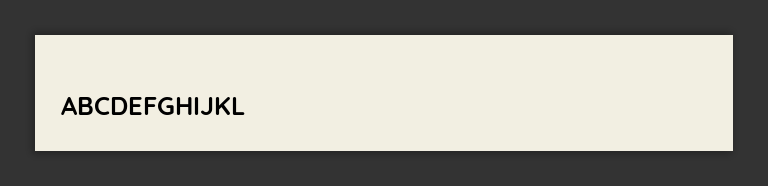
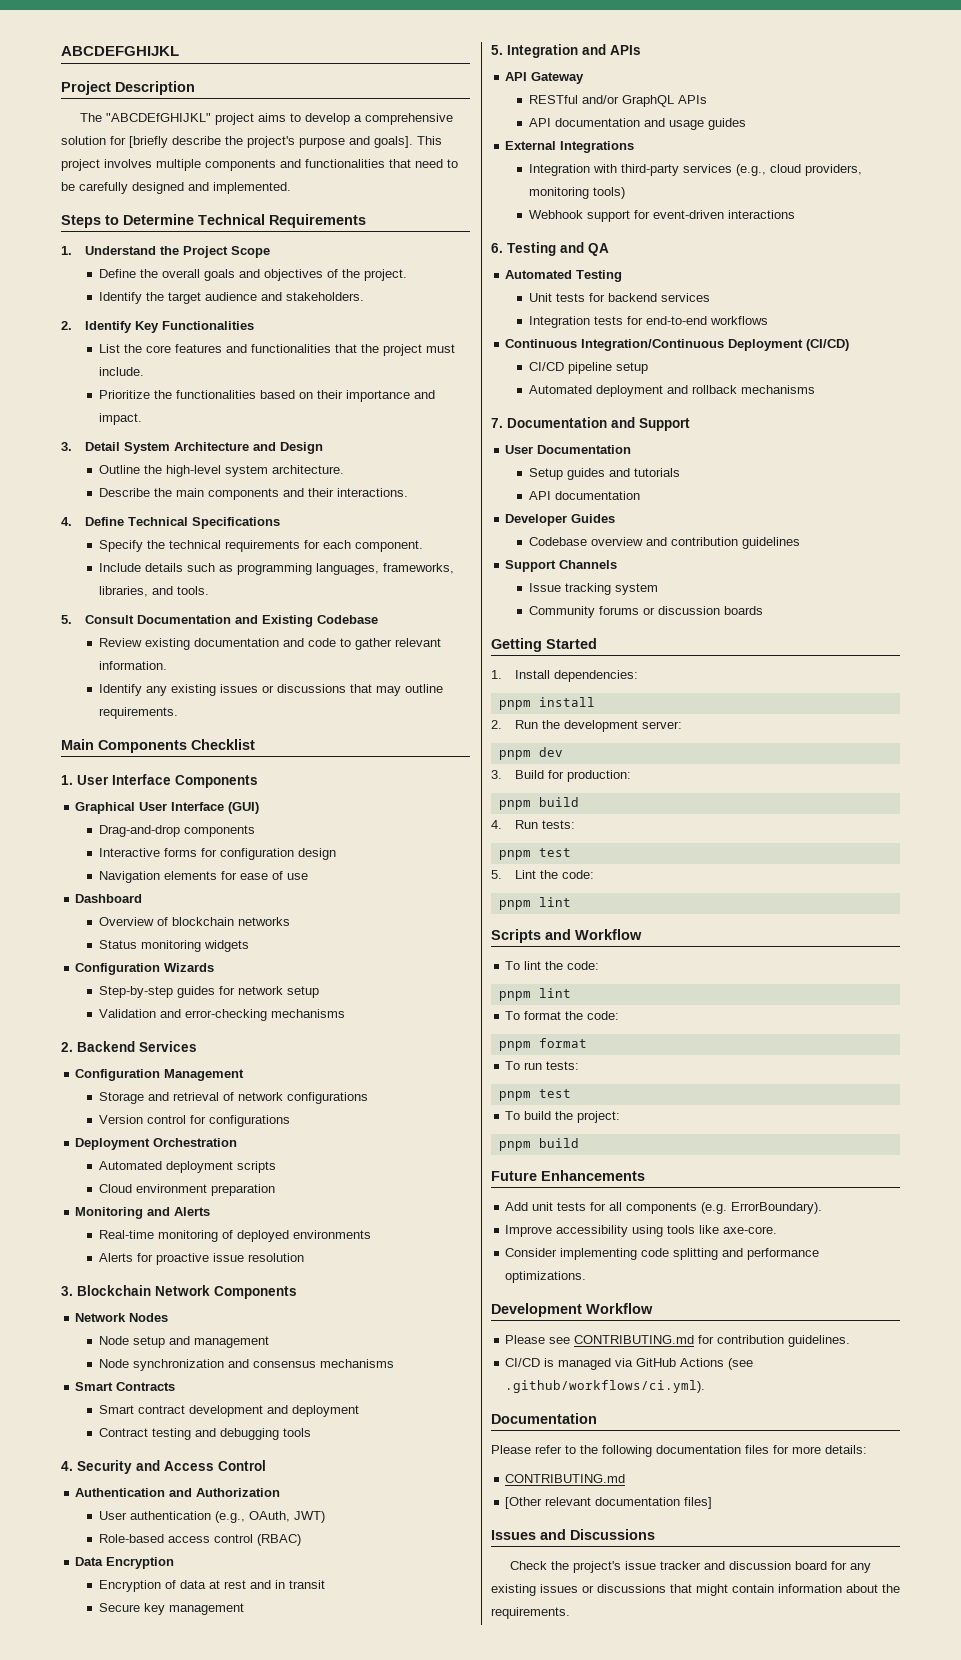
(245, 105) none -> [61,81,195,95] [79,113,453,125] [61,136,442,148] [61,159,458,171] [61,182,291,194] [61,214,366,228] [61,246,270,258] [98,269,407,281] [98,292,364,304] [61,321,254,333] [98,344,455,356] [98,367,144,376] [98,390,435,402] [98,413,142,425] [61,442,323,454] [98,465,344,477] [98,488,408,500] [61,517,280,529] [98,540,423,552] [98,563,454,575] [98,586,209,597] [61,615,378,627] [98,638,441,650] [98,661,167,670] [98,684,443,696] [98,707,178,719] [61,739,255,753] [61,774,258,788] [75,802,260,814] [98,825,255,837] [98,848,336,860] [98,871,308,883] [75,894,143,903] [98,917,290,926] [98,940,249,952] [75,963,215,975] [98,986,319,998] [98,1009,345,1021] [61,1041,197,1052] [75,1069,245,1081] [98,1092,368,1104] [98,1115,290,1127] [75,1138,238,1150] [98,1161,276,1173] [98,1184,275,1196] [75,1207,211,1219] [98,1230,371,1242] [98,1253,304,1265] [61,1285,297,1299] [75,1313,169,1322] [98,1336,269,1348] [98,1359,394,1371] [75,1382,176,1391] [98,1405,359,1417] [98,1428,311,1440] [61,1460,266,1474] [75,1488,281,1497] [98,1511,325,1523] [98,1534,301,1546] [75,1557,175,1569] [98,1580,325,1592] [98,1603,244,1615] [491,44,641,58] [505,72,585,84] [528,95,707,107] [528,118,746,130] [505,141,635,153] [528,164,862,176] [528,187,625,199] [528,210,795,222] [491,242,609,256] [505,270,623,282] [528,293,710,302] [528,316,768,328] [505,339,850,351] [528,362,648,374] [528,385,815,397] [491,417,690,431] [505,445,632,454] [528,468,680,480] [528,491,640,500] [505,514,616,526] [528,537,800,549] [505,560,618,572] [528,583,658,595] [528,606,763,618] [491,638,597,652] [491,670,638,682] [498,697,595,710] [491,720,682,732] [498,747,563,760] [491,770,631,782] [498,797,579,810] [491,820,575,829] [498,848,571,860] [491,870,594,879] [498,897,571,910] [491,929,642,943] [505,961,600,970] [498,988,571,1001] [505,1011,620,1020] [498,1038,587,1051] [505,1061,580,1070] [498,1089,571,1101] [505,1111,621,1123] [498,1138,579,1151] [491,1170,645,1181] [505,1202,823,1214] [505,1225,778,1237] [505,1248,820,1260] [505,1271,587,1283] [491,1303,653,1317] [505,1335,851,1347] [505,1358,754,1370] [505,1380,706,1393] [491,1413,597,1424] [491,1445,867,1457] [505,1474,626,1483] [505,1497,713,1509] [491,1529,655,1540] [509,1561,871,1573] [491,1584,900,1596] [491,1607,570,1619] // Project Description // The "ABCDEfGHIJKL" project aims to develop a comprehensive solution for [briefly describe the project's purpose and goals]. This project involves multiple components and functionalities that need to be carefully designed and implemented. // Steps to Determine Technical Requirements // 1. Understand the Project Scope // Define the overall goals and objectives of the project. // Identify the target audience and stakeholders. // 2. Identify Key Functionalities // List the core features and functionalities that the project must include. // Prioritize the functionalities based on their importance and impact. // 3. Detail System Architecture and Design // Outline the high-level system architecture. // Describe the main components and their interactions. // 4. Define Technical Specifications // Specify the technical requirements for each component. // Include details such as programming languages, frameworks, libraries, and tools. // 5. Consult Documentation and Existing Codebase // Review existing documentation and code to gather relevant information. // Identify any existing issues or discussions that may outline requirements. // Main Components Checklist // 1. User Interface Components // Graphical User Interface (GUI) // Drag-and-drop components // Interactive forms for configuration design // Navigation elements for ease of use // Dashboard // Overview of blockchain networks // Status monitoring widgets // Configuration Wizards // Step-by-step guides for network setup // Validation and error-checking mechanisms // 2. Backend Services // Configuration Management // Storage and retrieval of network configurations // Version control for configurations // Deployment Orchestration // Automated deployment scripts // Cloud environment preparation // Monitoring and Alerts // Real-time monitoring of deployed environments // Alerts for proactive issue resolution // 3. Blockchain Network Components // Network Nodes // Node setup and management // Node synchronization and consensus mechanisms // Smart Contracts // Smart contract development and deployment // Contract testing and debugging tools // 4. Security and Access Control // Authentication and Authorization // User authentication (e.g., OAuth, JWT) // Role-based access control (RBAC) // Data Encryption // Encryption of data at rest and in transit // Secure key management // 5. Integration and APIs // API Gateway // RESTful and/or GraphQL APIs // API documentation and usage guides // External Integrations // Integration with third-party services (e.g., cloud providers, monitoring tools) // Webhook support for event-driven interactions // 6. Testing and QA // Automated Testing // Unit tests for backend services // Integration tests for end-to-end workflows // Continuous Integration/Continuous Deployment (CI/CD) // CI/CD pipeline setup // Automated deployment and rollback mechanisms // 7. Documentation and Support // User Documentation // Setup guides and tutorials // API documentation // Developer Guides // Codebase overview and contribution guidelines // Support Channels // Issue tracking system // Community forums or discussion boards // Getting Started // 1. Install dependencies: // pnpm install // 2. Run the development server: // pnpm dev // 3. Build for production: // pnpm build // 4. Run tests: // pnpm test // 5. Lint the code: // pnpm lint // Scripts and Workflow // To lint the code: // pnpm lint // To format the code: // pnpm format // To run tests: // pnpm test // To build the project: // pnpm build // Future Enhancements // Add unit tests for all components (e.g. ErrorBoundary). // Improve accessibility using tools like axe-core. // Consider implementing code splitting and performance optimizations. // Development Workflow // Please see CONTRIBUTING.md for contribution guidelines. // CI/CD is managed via GitHub Actions (see .github/workflows/ci.yml). // Documentation // Please refer to the following documentation files for more details: // CONTRIBUTING.md // [Other relevant documentation files] // Issues and Discussions // Check the project's issue tracker and discussion board for any existing issues or discussions that might contain information about the requirements.

